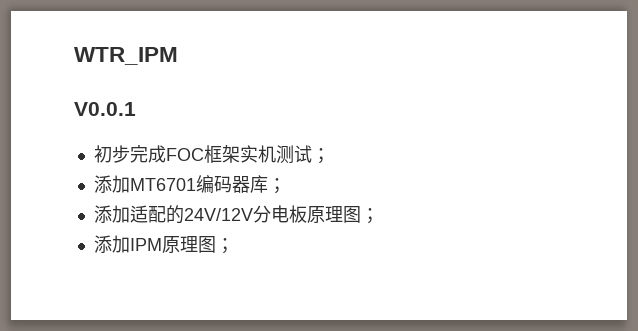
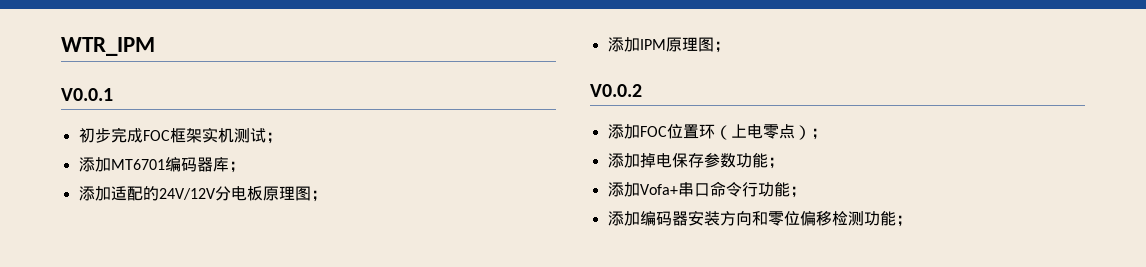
(234, 246) none -> [590,84,642,97] [607,124,827,140] [607,153,784,169] [607,181,806,198] [607,210,912,227] // V0.0.2 // 添加FOC位置环（上电零点）； // 添加掉电保存参数功能； // 添加Vofa+串口命令行功能； // 添加编码器安装方向和零位偏移检测功能；

